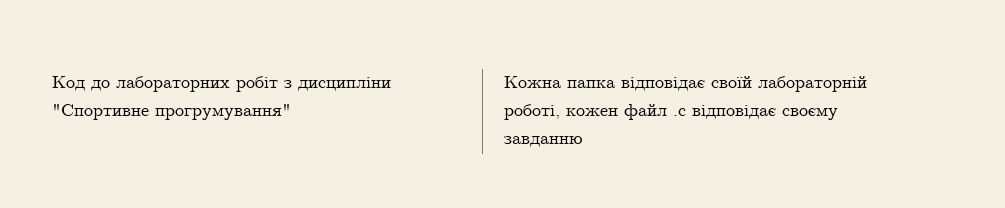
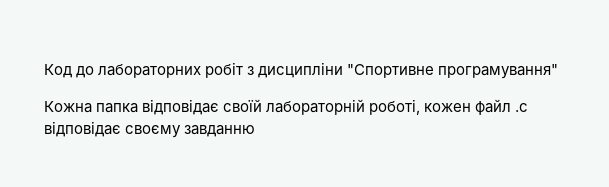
[155,104,291,120] прогрумування" -> [438,64,559,79] програмування"

